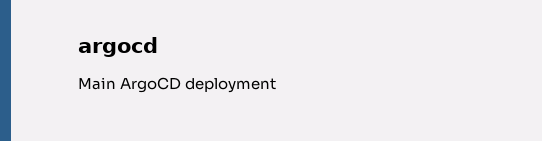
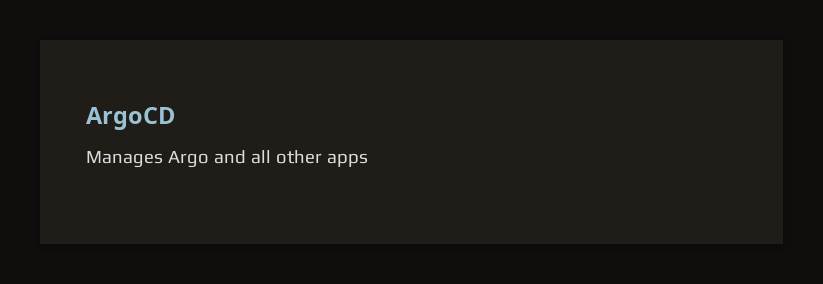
[78,37,158,57] [78,77,277,93] argocd // Main ArgoCD deployment -> [86,107,175,130] [86,150,368,168] ArgoCD // Manages Argo and all other apps

